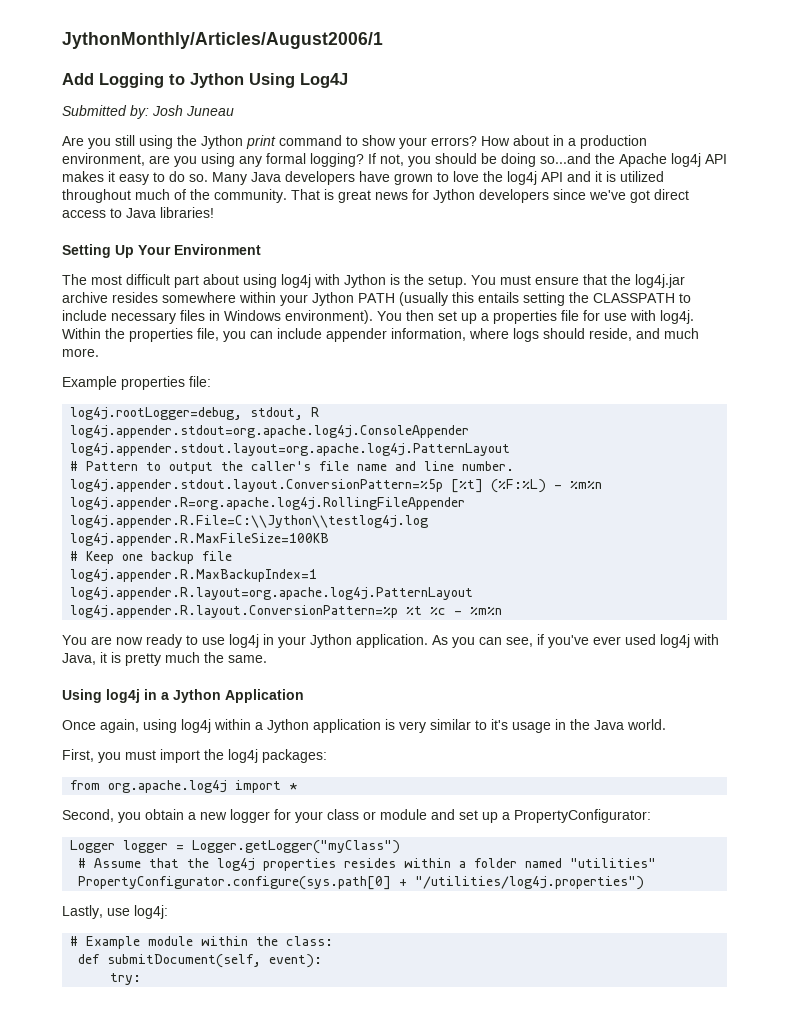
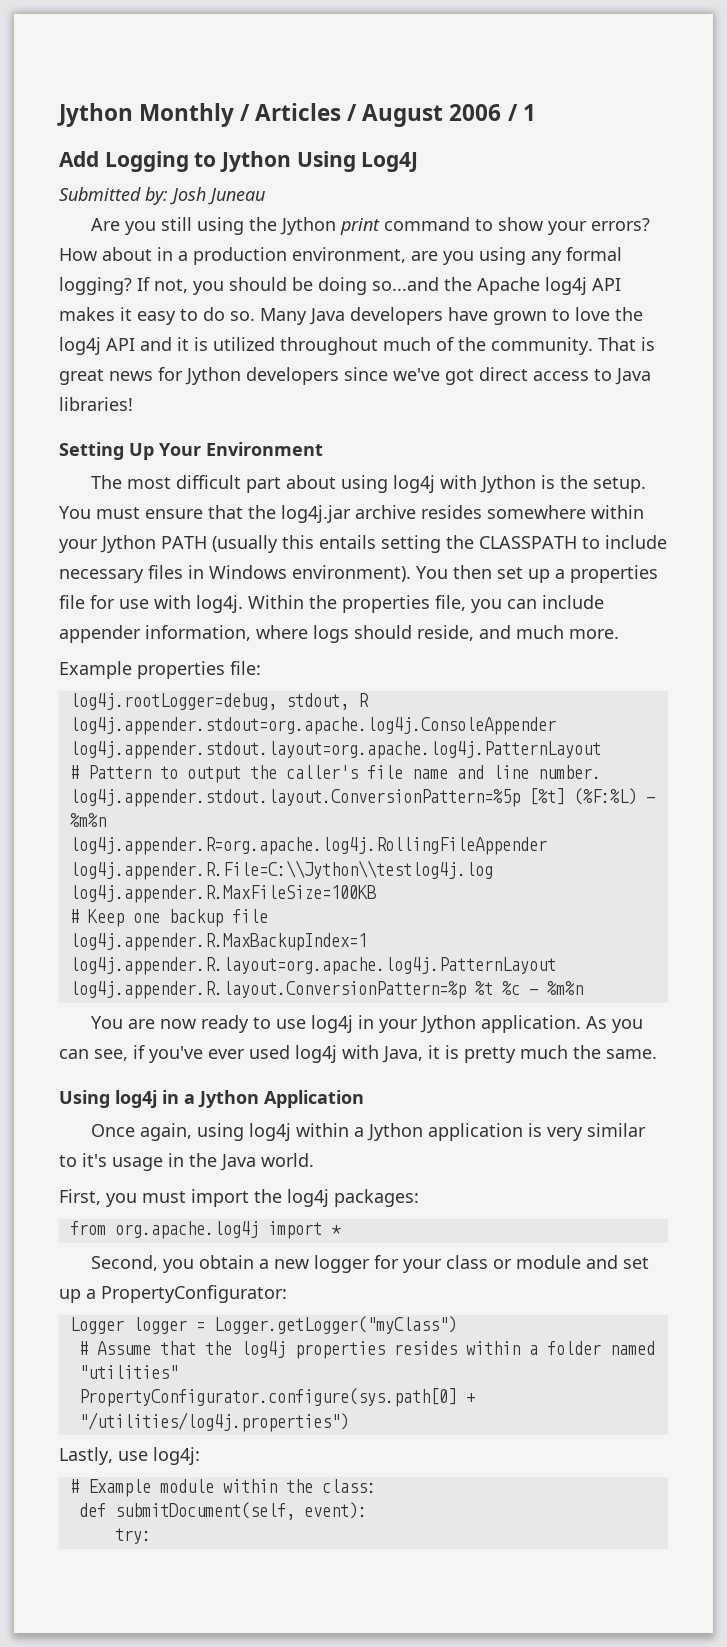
[62,32,383,49] JythonMonthly/Articles/August2006/1 -> [57,103,536,127] Jython Monthly / Articles / August 2006 / 1

